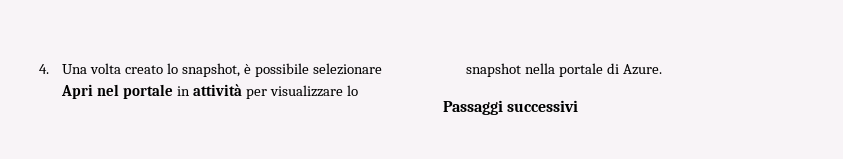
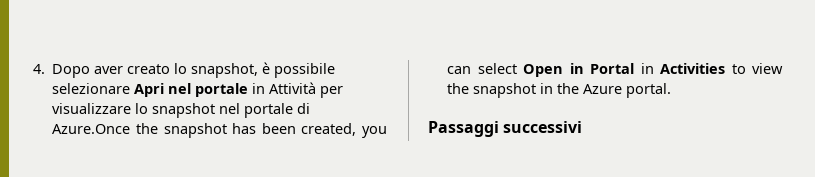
[62,63,122,74] Una volta -> [52,64,124,78] Dopo aver
[192,84,242,96] attività -> [269,82,317,94] Attività
[525,63,556,74] nella -> [219,103,241,114] nel
[622,64,662,75] Azure. -> [52,123,387,138] [447,63,783,77] [447,83,672,98] Azure.Once the snapshot has been created, you can select Open in Portal in Activities to view the snapshot in the Azure portal.

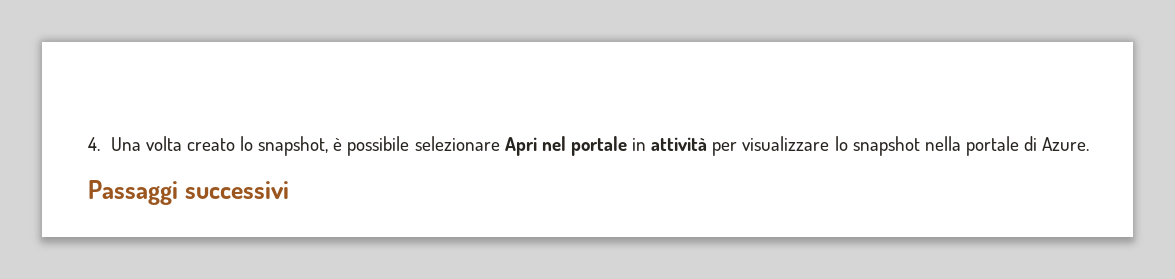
[52,64,124,78] Dopo aver -> [110,136,182,151] Una volta
[269,82,317,94] Attività -> [651,137,708,151] attività
[219,103,241,114] nel -> [924,136,961,151] nella
[52,123,387,138] [447,63,783,77] [447,83,672,98] Azure.Once the snapshot has been created, you can select Open in Portal in Activities to view the snapshot in the Azure portal. -> [1042,137,1090,151] Azure.

